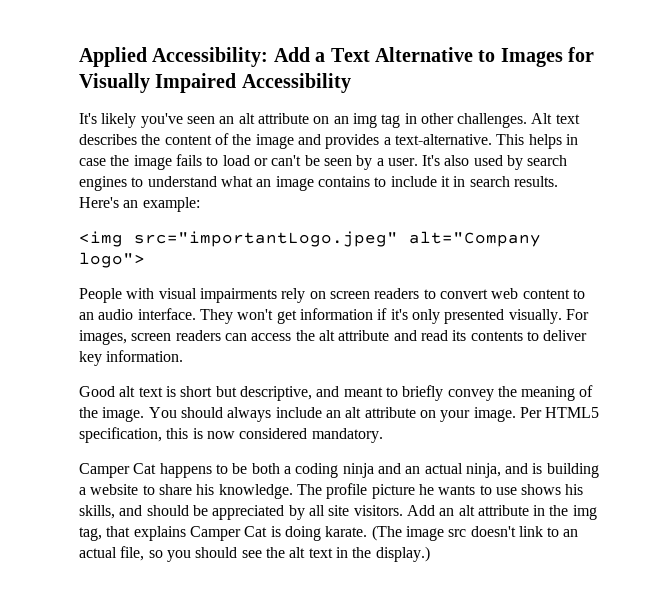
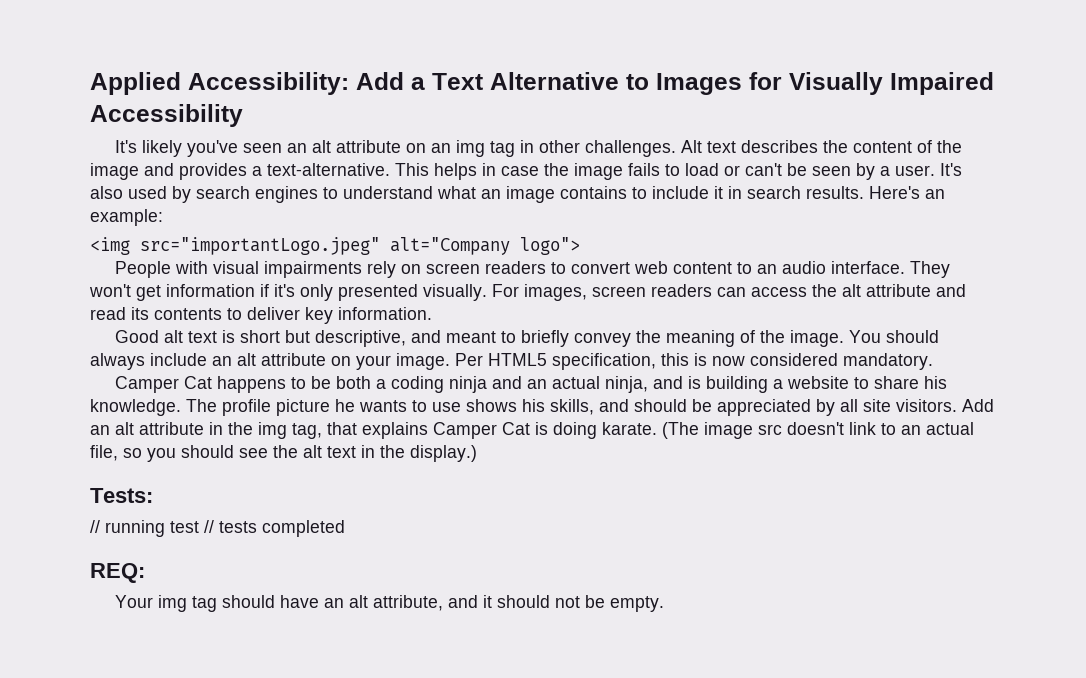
(430, 554) none -> [90,488,153,503] [90,520,345,537] [90,563,145,583] [115,595,665,612] // Tests: // // running test // tests completed // REQ: // Your img tag should have an alt attribute, and it should not be empty.

